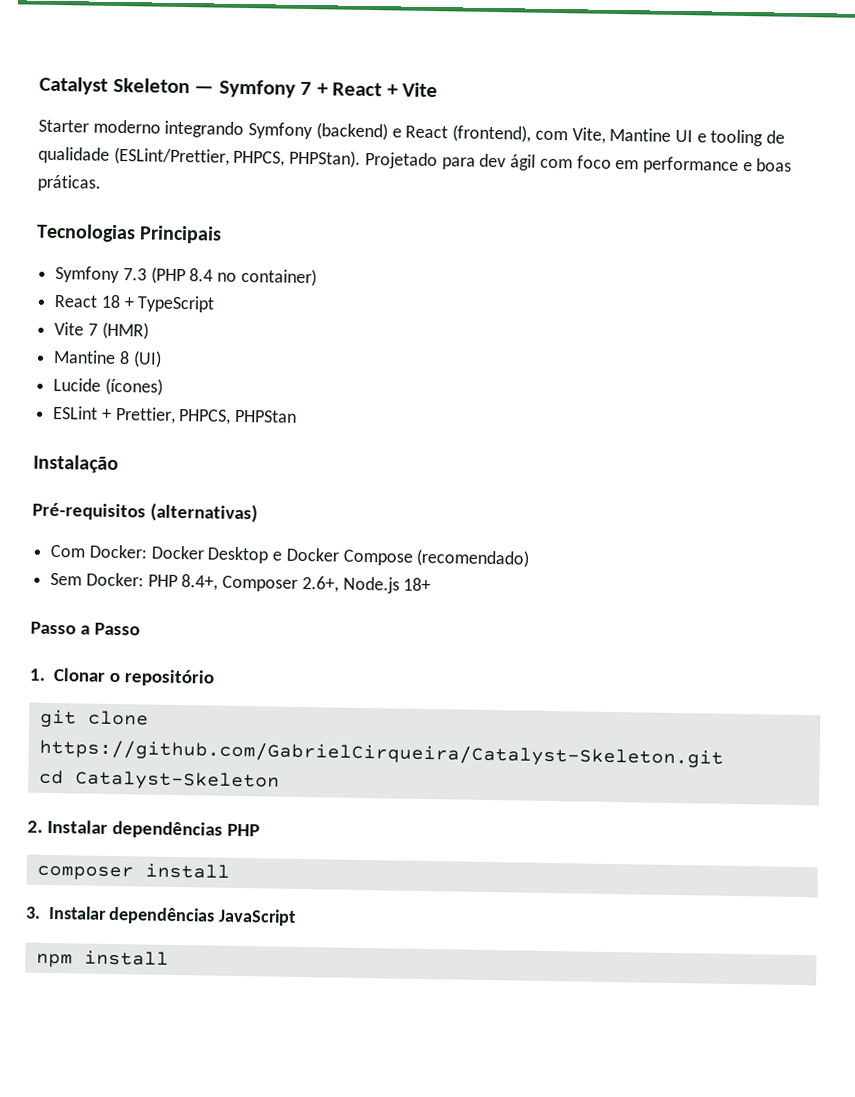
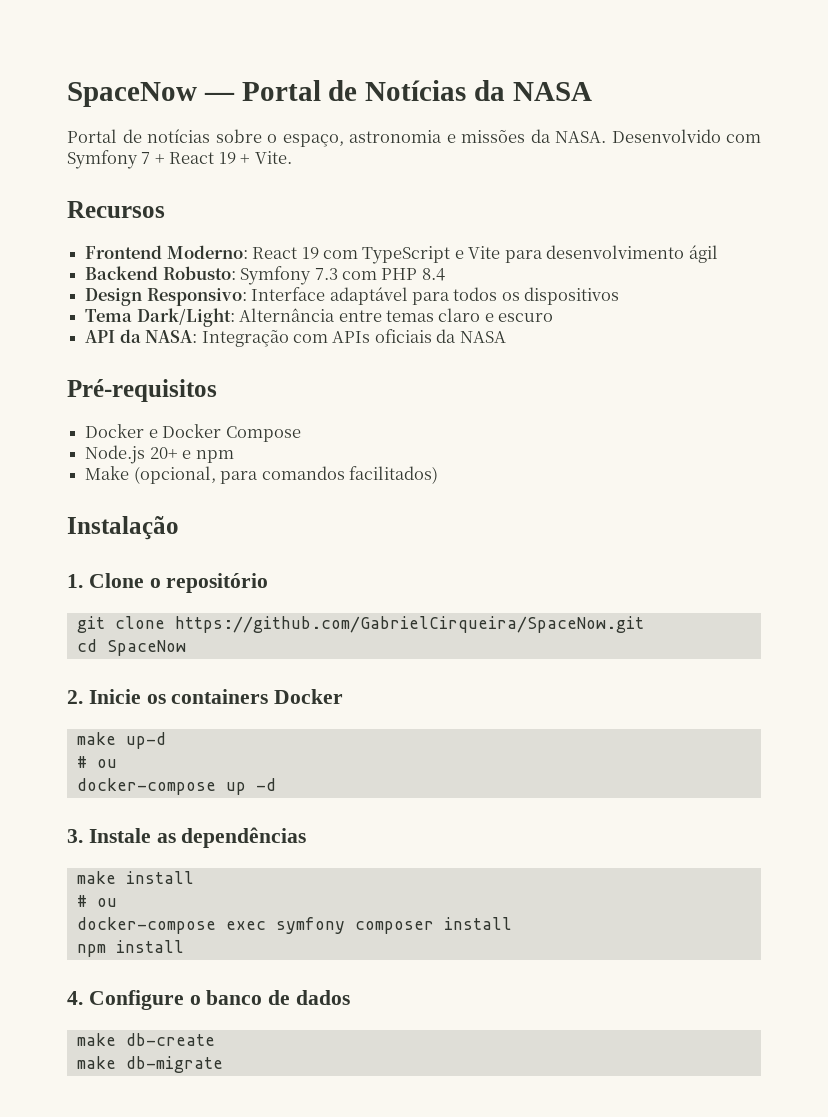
[39,76,439,98] [38,119,786,147] [38,146,793,174] [37,174,101,192] [36,223,223,244] [55,265,317,287] [54,294,216,313] [54,321,149,340] [53,349,162,368] [53,377,163,396] [53,405,298,425] [33,454,119,474] [32,502,258,523] [50,544,530,568] [50,572,432,594] [30,621,140,636] [29,668,106,682] Catalyst Skeleton — Symfony 7 + React + Vite // Starter moderno integrando Symfony (backend) e React (frontend), com Vite, Mantine UI e tooling de qualidade (ESLint/Prettier, PHPCS, PHPStan). Projetado para dev ágil com foco em performance e boas práticas. // Tecnologias Principais // Symfony 7.3 (PHP 8.4 no container) // React 18 + TypeScript // Vite 7 (HMR) // Mantine 8 (UI) // Lucide (ícones) // ESLint + Prettier, PHPCS, PHPStan // Instalação // Pré-requisitos (alternativas) // Com Docker: Docker Desktop e Docker Compose (recomendado) // Sem Docker: PHP 8.4+, Composer 2.6+, Node.js 18+ // Passo a Passo // 1. Clonar -> [67,80,592,107] [67,129,761,147] [67,150,292,169] [67,201,165,218] [85,245,718,264] [85,266,445,285] [85,287,620,306] [85,308,554,327] [85,329,506,347] [67,379,217,402] [85,424,301,442] [85,445,234,464] [85,466,438,484] [67,516,179,540] [67,573,144,588] SpaceNow — Portal de Notícias da NASA // Portal de notícias sobre o espaço, astronomia e missões da NASA. Desenvolvido com Symfony 7 + React 19 + Vite. // Recursos // Frontend Moderno: React 19 com TypeScript e Vite para desenvolvimento ágil // Backend Robusto: Symfony 7.3 com PHP 8.4 // Design Responsivo: Interface adaptável para todos os dispositivos // Tema Dark/Light: Alternância entre temas claro e escuro // API da NASA: Integração com APIs oficiais da NASA // Pré-requisitos // Docker e Docker Compose // Node.js 20+ e npm // Make (opcional, para comandos facilitados) // Instalação // 1. Clone
[38,738,724,768] https://github.com/GabrielCirqueira/Catalyst-Skeleton.git -> [174,616,644,633] https://github.com/GabrielCirqueira/SpaceNow.git
[74,770,280,791] Catalyst-Skeleton -> [106,640,186,656] SpaceNow
[46,819,260,839] [36,863,230,881] [26,905,297,926] [35,950,169,968] Instalar dependências PHP // composer install // 3. Instalar dependências JavaScript // npm install -> [88,689,344,704] [76,732,166,749] [76,756,117,768] [76,778,276,795] [67,827,307,848] [76,871,194,884] [76,895,117,907] [76,917,512,934] [76,940,184,957] [67,990,351,1010] [76,1033,215,1046] [76,1056,223,1073] Inicie os containers Docker // make up-d // # ou // docker-compose up -d // 3. Instale as dependências // make install // # ou // docker-compose exec symfony composer install // npm install // 4. Configure o banco de dados // make db-create // make db-migrate

